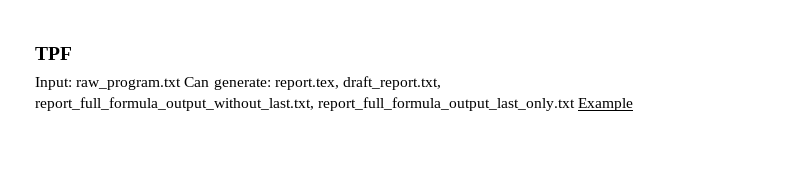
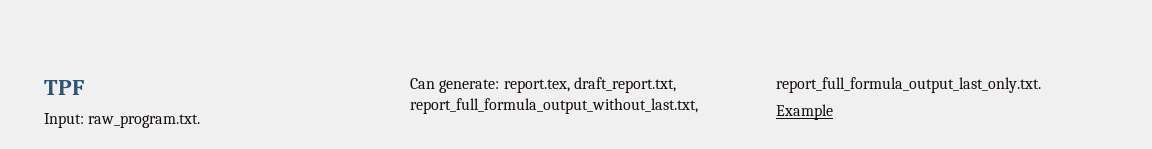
[76,78,182,90] raw_program.txt -> [88,114,201,128] raw_program.txt. //
[318,97,576,111] report_full_formula_output_last_only.txt -> [776,77,1041,93] report_full_formula_output_last_only.txt. //

